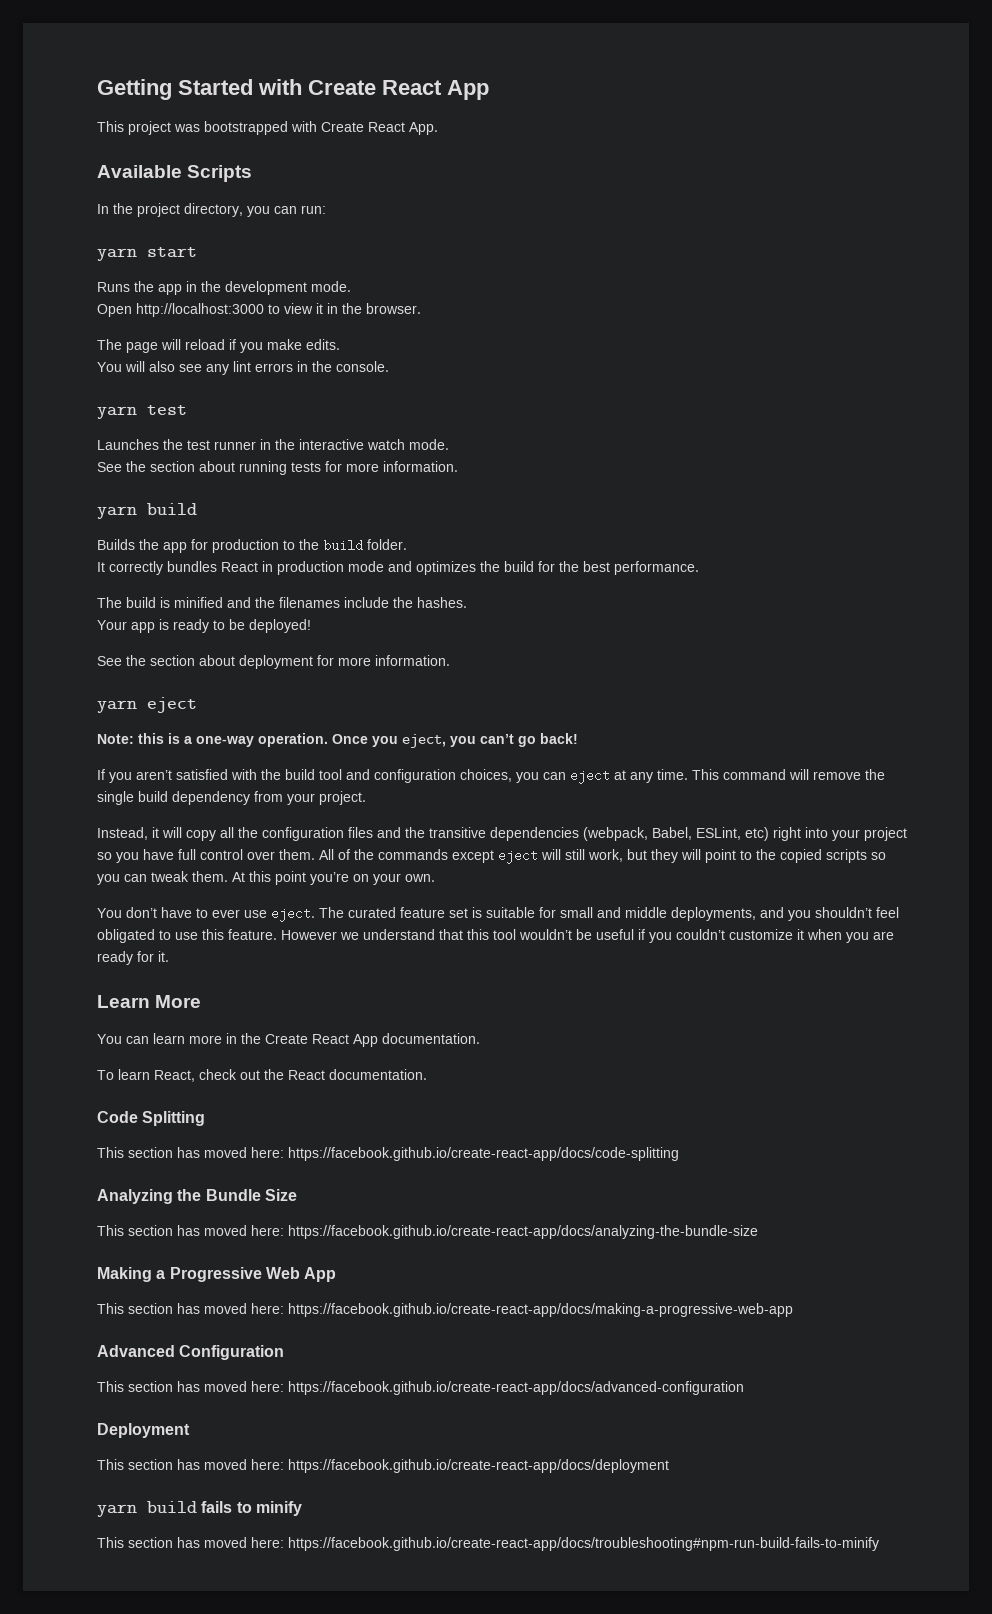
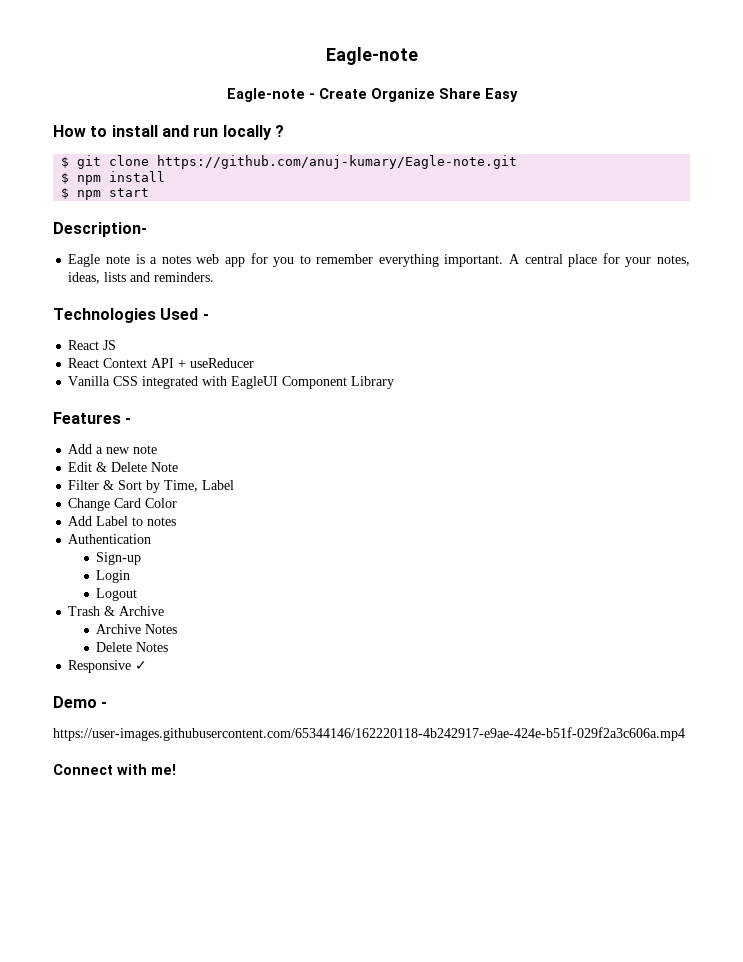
[97,79,489,100] [97,121,438,135] [97,165,253,182] [97,203,326,217] [97,247,197,261] [97,281,351,295] [97,303,421,317] [97,339,340,353] [97,361,389,375] [97,405,187,419] [97,439,449,450] [97,461,458,475] [97,503,197,519] [97,539,407,553] [97,561,699,575] [97,597,467,608] [97,619,311,633] [97,655,450,669] [97,697,197,713] [97,733,578,748] [97,769,885,784] [97,791,366,805] [97,827,907,841] [97,849,886,864] [97,871,435,885] [97,907,899,922] [97,929,894,943] [97,951,169,965] [97,995,202,1008] [97,1033,480,1047] [97,1069,427,1082] [97,1111,206,1126] [97,1147,679,1161] [97,1189,297,1204] [97,1225,758,1239] [97,1267,337,1282] [97,1303,793,1317] [97,1345,285,1360] [97,1381,744,1395] [97,1423,190,1438] [97,1459,669,1473] [97,1501,302,1517] [97,1537,879,1551] Getting Started with Create React App // This project was bootstrapped with Create React App. // Available Scripts // In the project directory, you can run: // yarn start // Runs the app in the development mode. // Open http://localhost:3000 to view it in the browser. // The page will reload if you make edits. // You will also see any lint errors in the console. // yarn test // Launches the test runner in the interactive watch mode. // See the section about running tests for more information. // yarn build // Builds the app for production to the build folder. // It correctly bundles React in production mode and optimizes the build for the best performance. // The build is minified and the filenames include the hashes. // Your app is ready to be deployed! // See the section about deployment for more information. // yarn eject // Note: this is a one-way operation. Once you eject, you can’t go back! // If you aren’t satisfied with the build tool and configuration choices, you can eject at any time. This command will remove the single build dependency from your project. // Instead, it will copy all the configuration files and the transitive dependencies (webpack, Babel, ESLint, etc) right into your project so you have full control over them. All of the commands except eject will still work, but they will point to the copied scripts so you can tweak them. At this point you’re on your own. // You don’t have to ever use eject. The curated feature set is suitable for small and middle deployments, and you shouldn’t feel obligated to use this feature. However we understand that this tool wouldn’t be useful if you couldn’t customize it when you are ready for it. // Learn More // You can learn more in the Create React App documentation. // To learn React, check out the React documentation. // Code Splitting // This section has moved here: https://facebook.github.io/create-react-app/docs/code-splitting // Analyzing the Bundle Size // This section has moved here: https://facebook.github.io/create-react-app/docs/analyzing-the-bundle-size // Making a Progressive Web App // This section has moved here: https://facebook.github.io/create-react-app/docs/making-a-progressive-web-app // Advanced Configuration // This section has moved here: https://facebook.github.io/create-react-app/docs/advanced-configuration // Deployment // This section has moved here: https://facebook.github.io/create-react-app/docs/deployment // yarn build fails to minify // This section has moved here: https://facebook.github.io/create-react-app/docs/troubleshooting#npm-run-build-fails-to-minify -> [325,47,418,65] [226,88,518,102] [53,125,284,140] [61,155,518,169] [61,171,166,185] [61,188,150,200] [53,222,147,237] [68,253,690,267] [68,272,215,284] [53,308,209,323] [68,340,117,350] [68,358,255,368] [68,376,395,389] [53,412,132,424] [68,444,158,454] [68,462,179,472] [68,480,235,493] [68,498,178,511] [68,516,177,526] [68,534,152,544] [96,552,142,565] [96,570,131,583] [96,588,138,601] [68,606,165,616] [96,624,178,634] [96,642,169,652] [68,660,148,673] [53,696,108,708] [53,727,685,741] [53,764,176,775] Eagle-note // Eagle-note - Create Organize Share Easy // How to install and run locally ? // $ git clone https://github.com/anuj-kumary/Eagle-note.git // $ npm install // $ npm start // Description- // Eagle note is a notes web app for you to remember everything important. A central place for your notes, ideas, lists and reminders. // Technologies Used - // React JS // React Context API + useReducer // Vanilla CSS integrated with EagleUI Component Library // Features - // Add a new note // Edit & Delete Note // Filter & Sort by Time, Label // Change Card Color // Add Label to notes // Authentication // Sign-up // Login // Logout // Trash & Archive // Archive Notes // Delete Notes // Responsive ✓ // Demo - // https://user-images.githubusercontent.com/65344146/162220118-4b242917-e9ae-424e-b51f-029f2a3c606a.mp4 // Connect with me!

